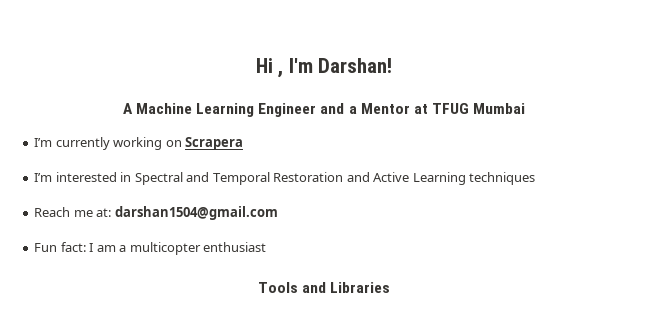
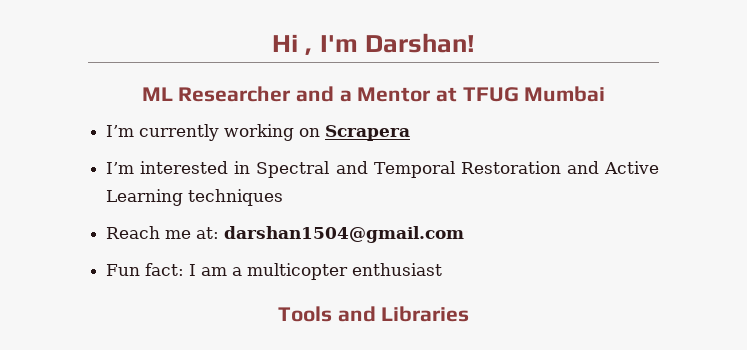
[122,103,317,117] A Machine Learning Engineer -> [141,86,291,102] ML Researcher

